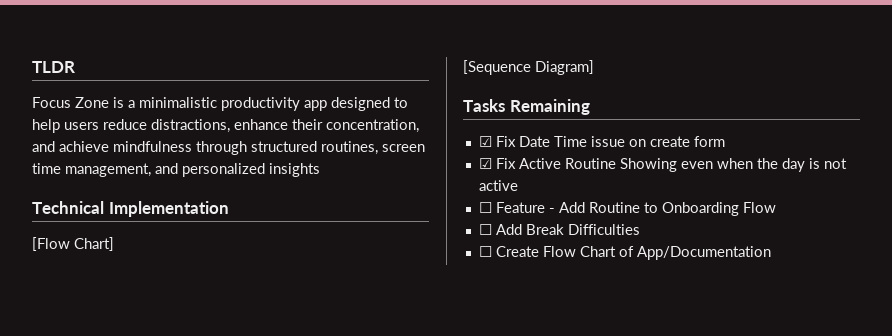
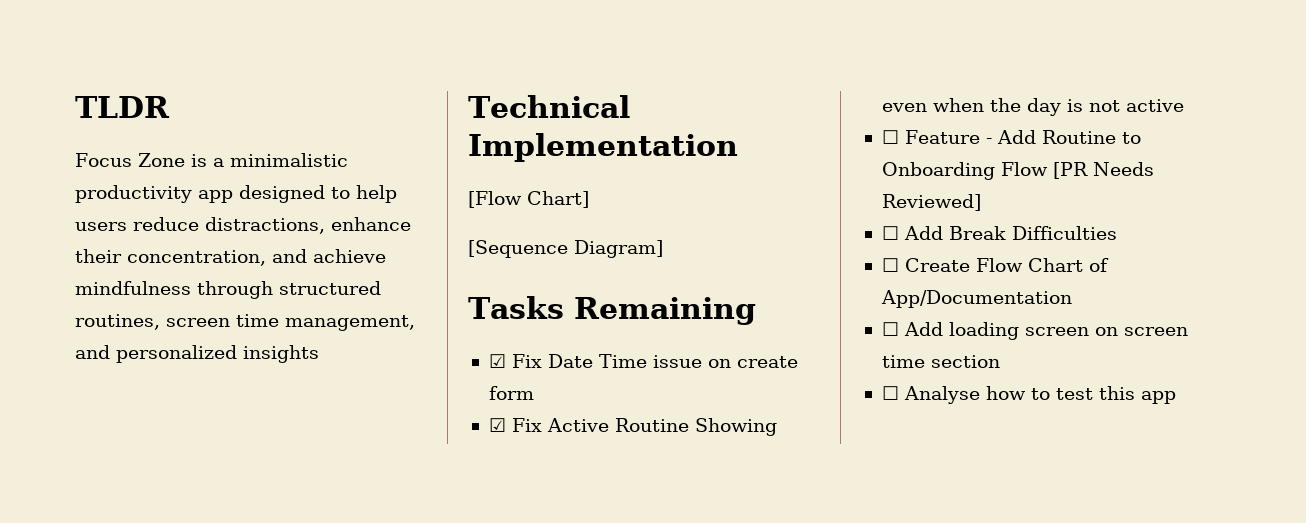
(776, 207) none -> [1052,162,1154,179] [881,194,981,211] [PR Needs Reviewed]
(771, 253) none -> [881,322,1188,340] [881,355,1000,368] [881,386,1176,404] // ☐ Add loading screen on screen time section // ☐ Analyse how to test this app

